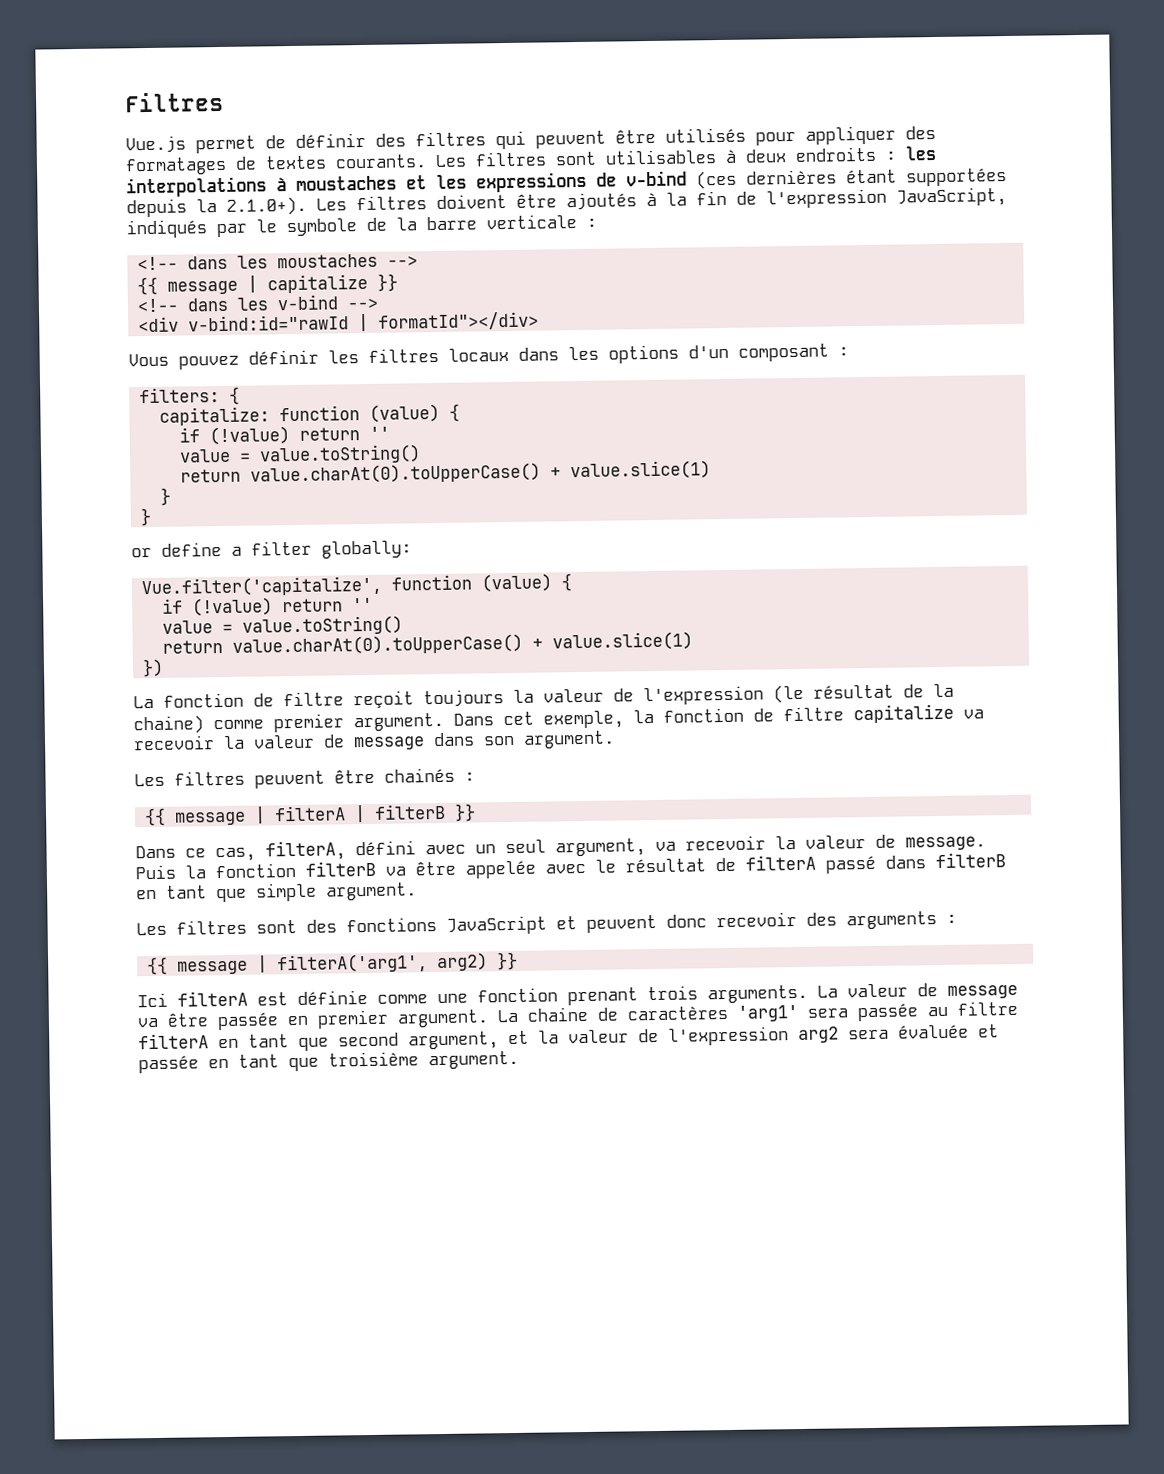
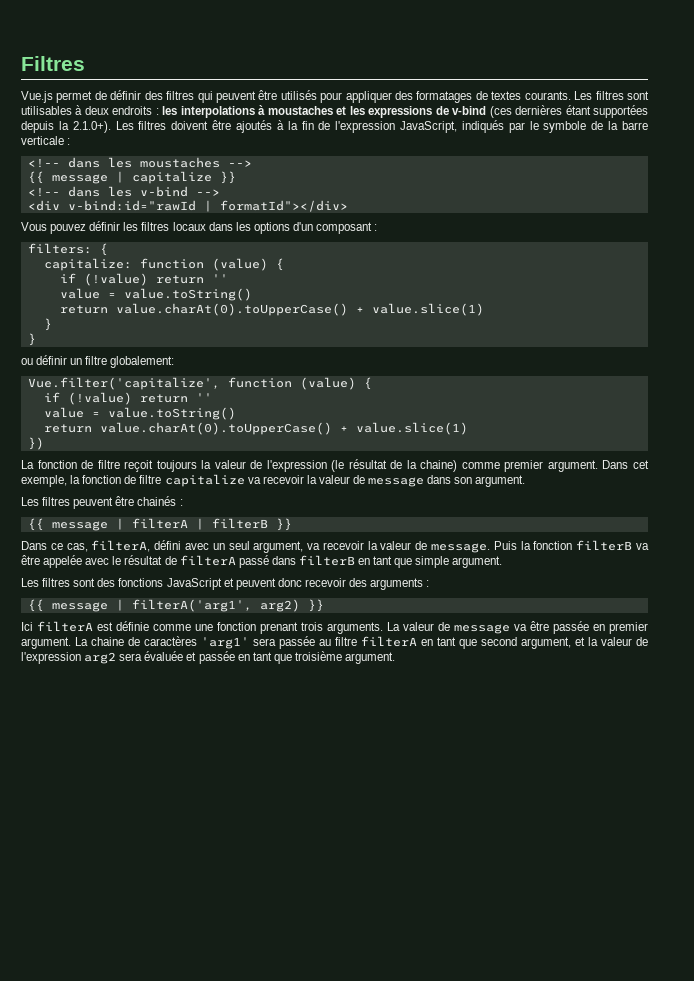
[131,540,412,559] or define a filter globally: -> [21,355,175,368] ou définir un filtre globalement:

